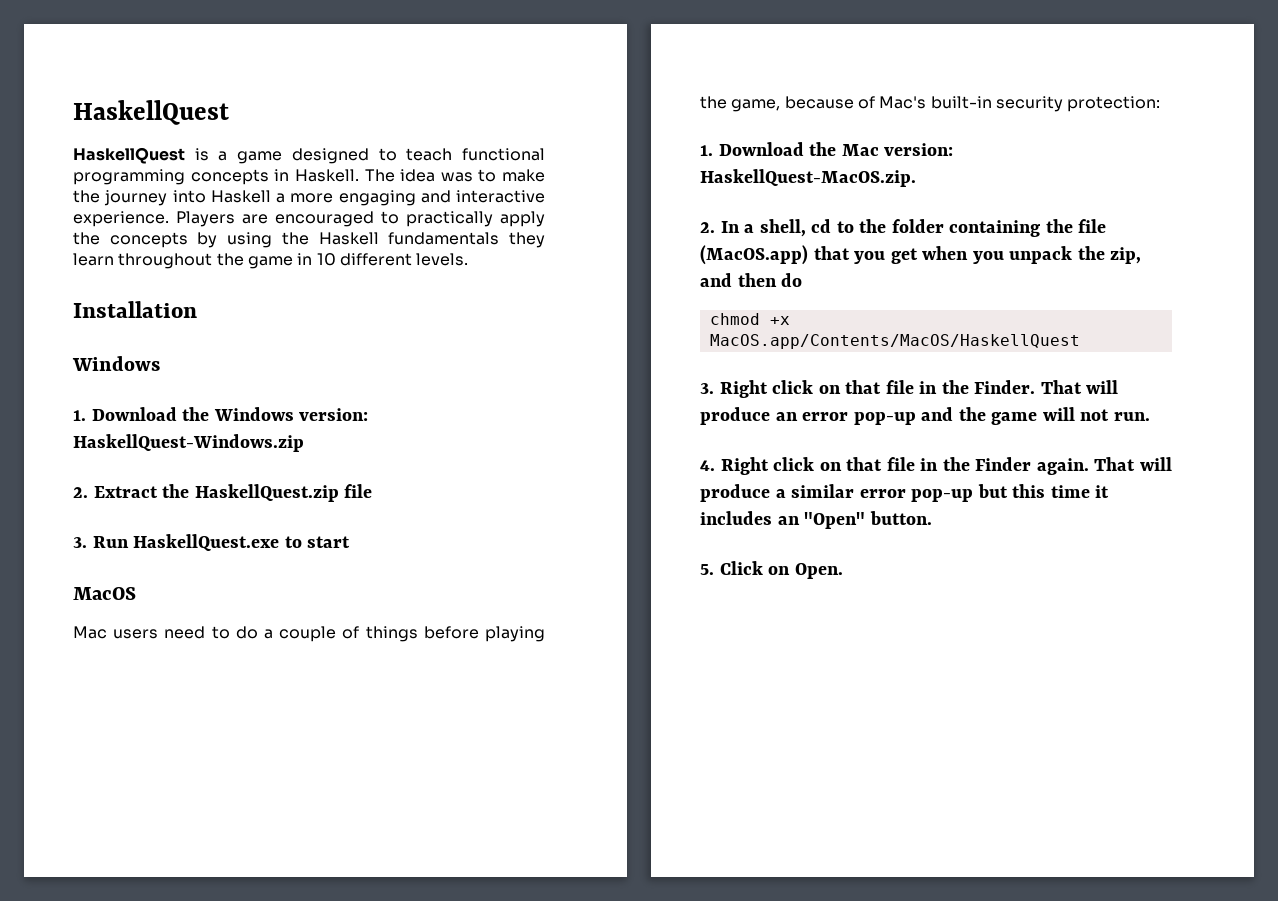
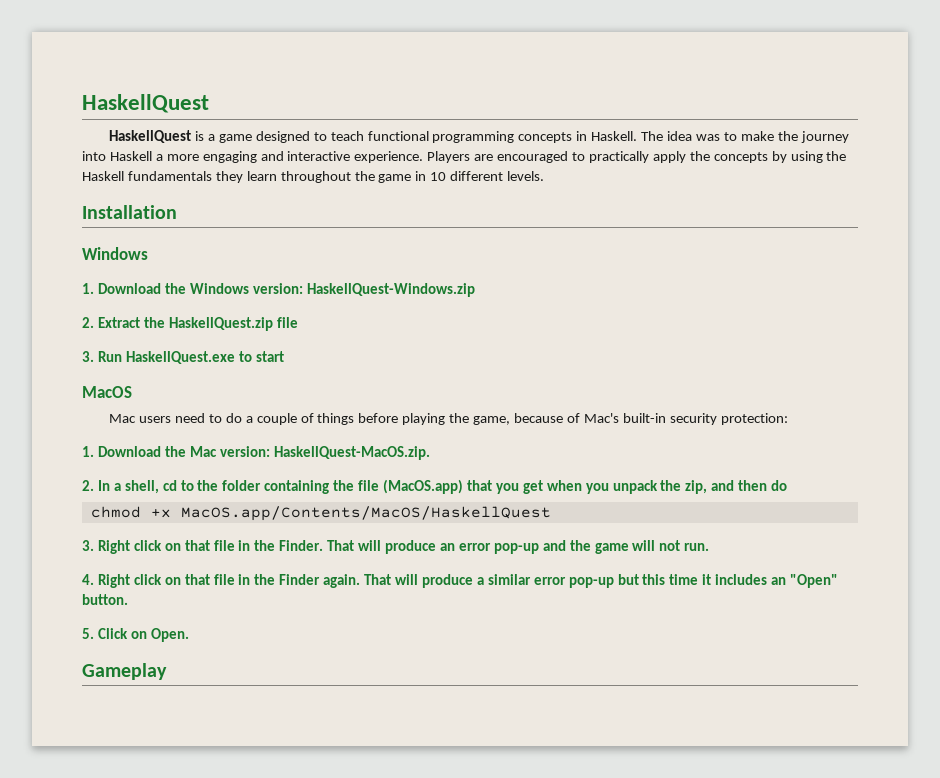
(843, 571) none -> [82,663,167,680] // Gameplay

